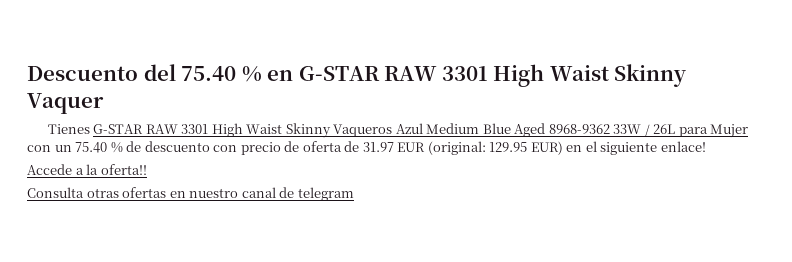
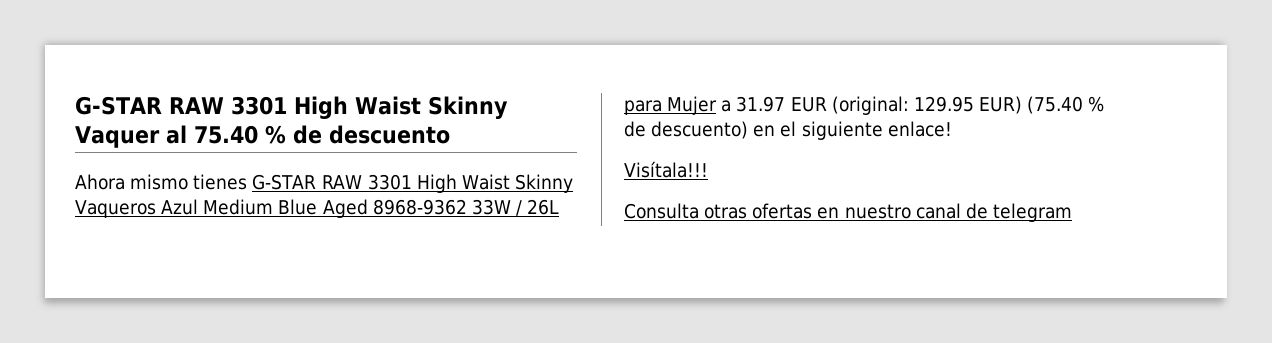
[27,64,294,82] Descuento del 75.40 % en -> (75, 105) none
[47,124,90,134] // Tienes -> [165,125,450,144] [75,174,248,190] al 75.40 % de descuento // Ahora mismo tienes
[27,141,360,155] con un 75.40 % de descuento con precio de oferta de -> [721,100,732,112] a
(563, 148) none -> [1027,96,1105,114] [624,121,749,139] (75.40 % de descuento)
[27,164,147,175] Accede a la oferta!! -> [624,161,708,178] Visítala!!!

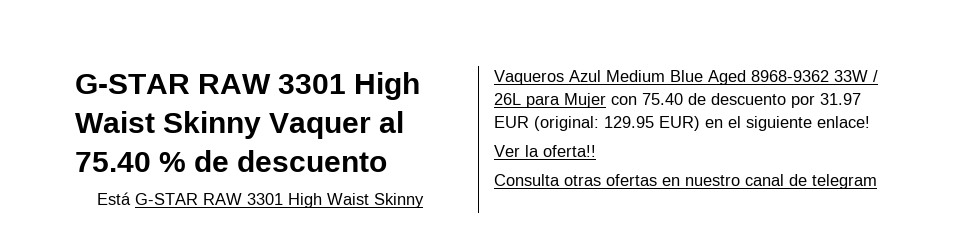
[75,174,248,190] Ahora mismo tienes -> [97,192,132,205] Está
[721,100,732,112] a -> [611,93,815,108] con 75.40 de descuento por
[1027,96,1105,114] [624,121,749,139] (75.40 % de descuento) -> (700, 123) none
[624,161,708,178] Visítala!!! -> [494,145,596,157] Ver la oferta!!

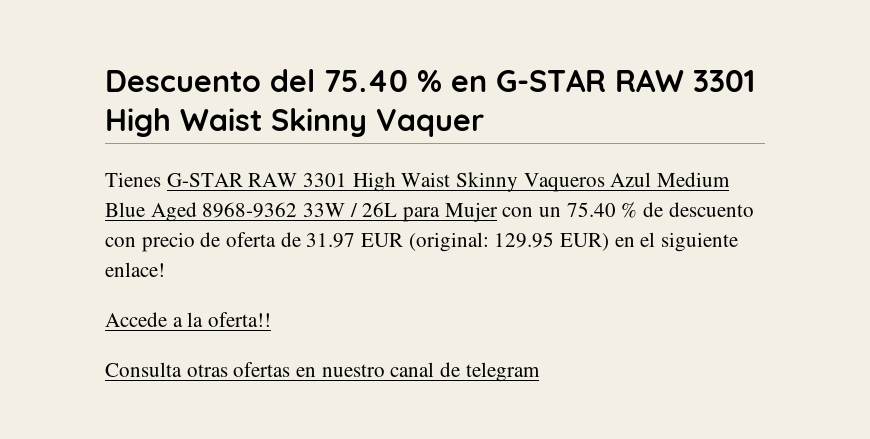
(75, 84) none -> [105,69,487,92] Descuento del 75.40 % en
[379,111,405,133] [75,150,388,172] [97,192,132,205] al 75.40 % de descuento // Está -> [105,172,161,187] // Tienes
[642,93,815,108] 75.40 de descuento por -> [539,202,754,218] [105,232,301,252] un 75.40 % de descuento con precio de oferta de
[494,145,520,157] Ver -> [105,312,183,327] Accede a

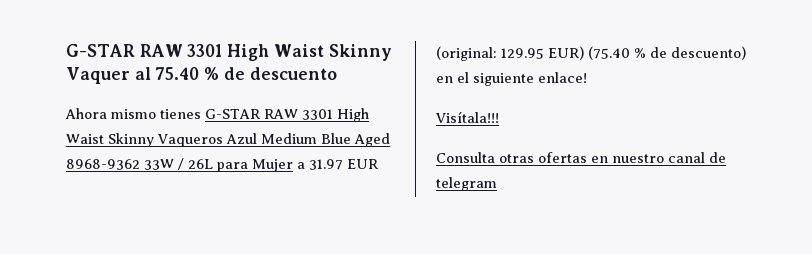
[105,69,487,92] Descuento del 75.40 % en -> (66, 50) none
[105,172,161,187] // Tienes -> [134,67,337,80] [65,108,201,119] al 75.40 % de descuento // Ahora mismo tienes
[502,202,754,218] [105,232,301,252] con un 75.40 % de descuento con precio de oferta de -> [297,162,305,169] a
(610, 242) none -> [588,46,746,60] (75.40 % de descuento)
[105,312,272,327] Accede a la oferta!! -> [435,111,499,123] Visítala!!!

